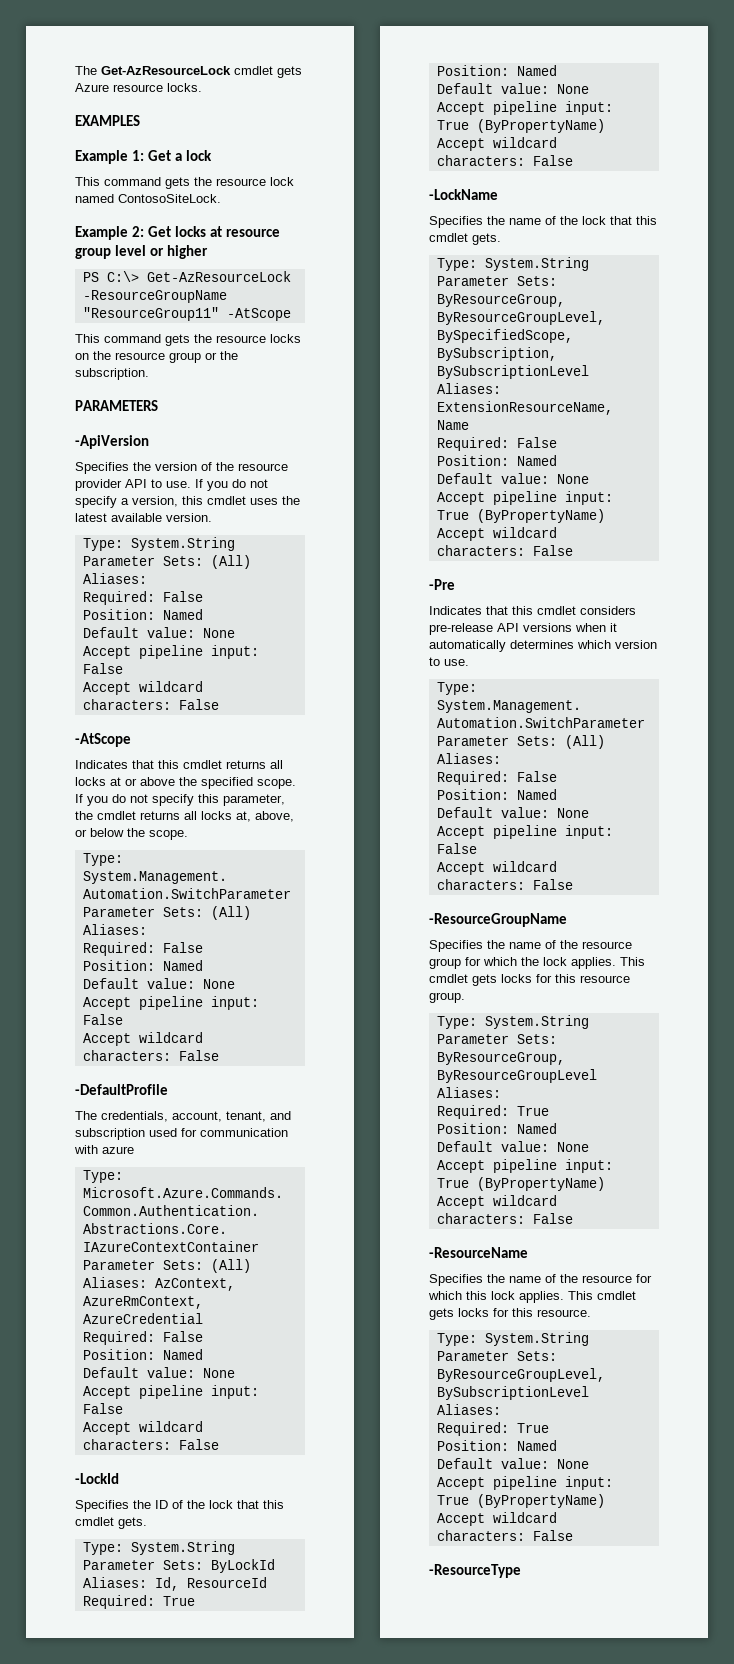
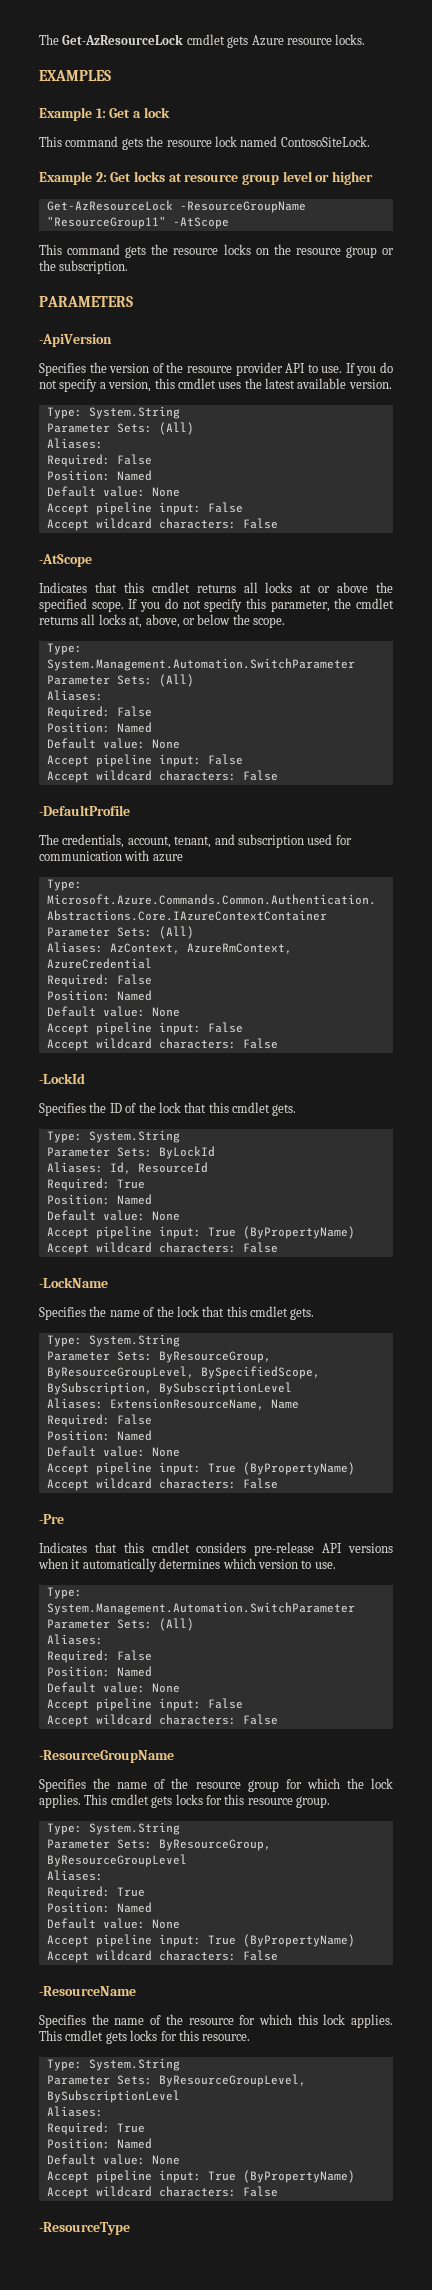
[82,271,139,282] PS C:\> -> (373, 178) none

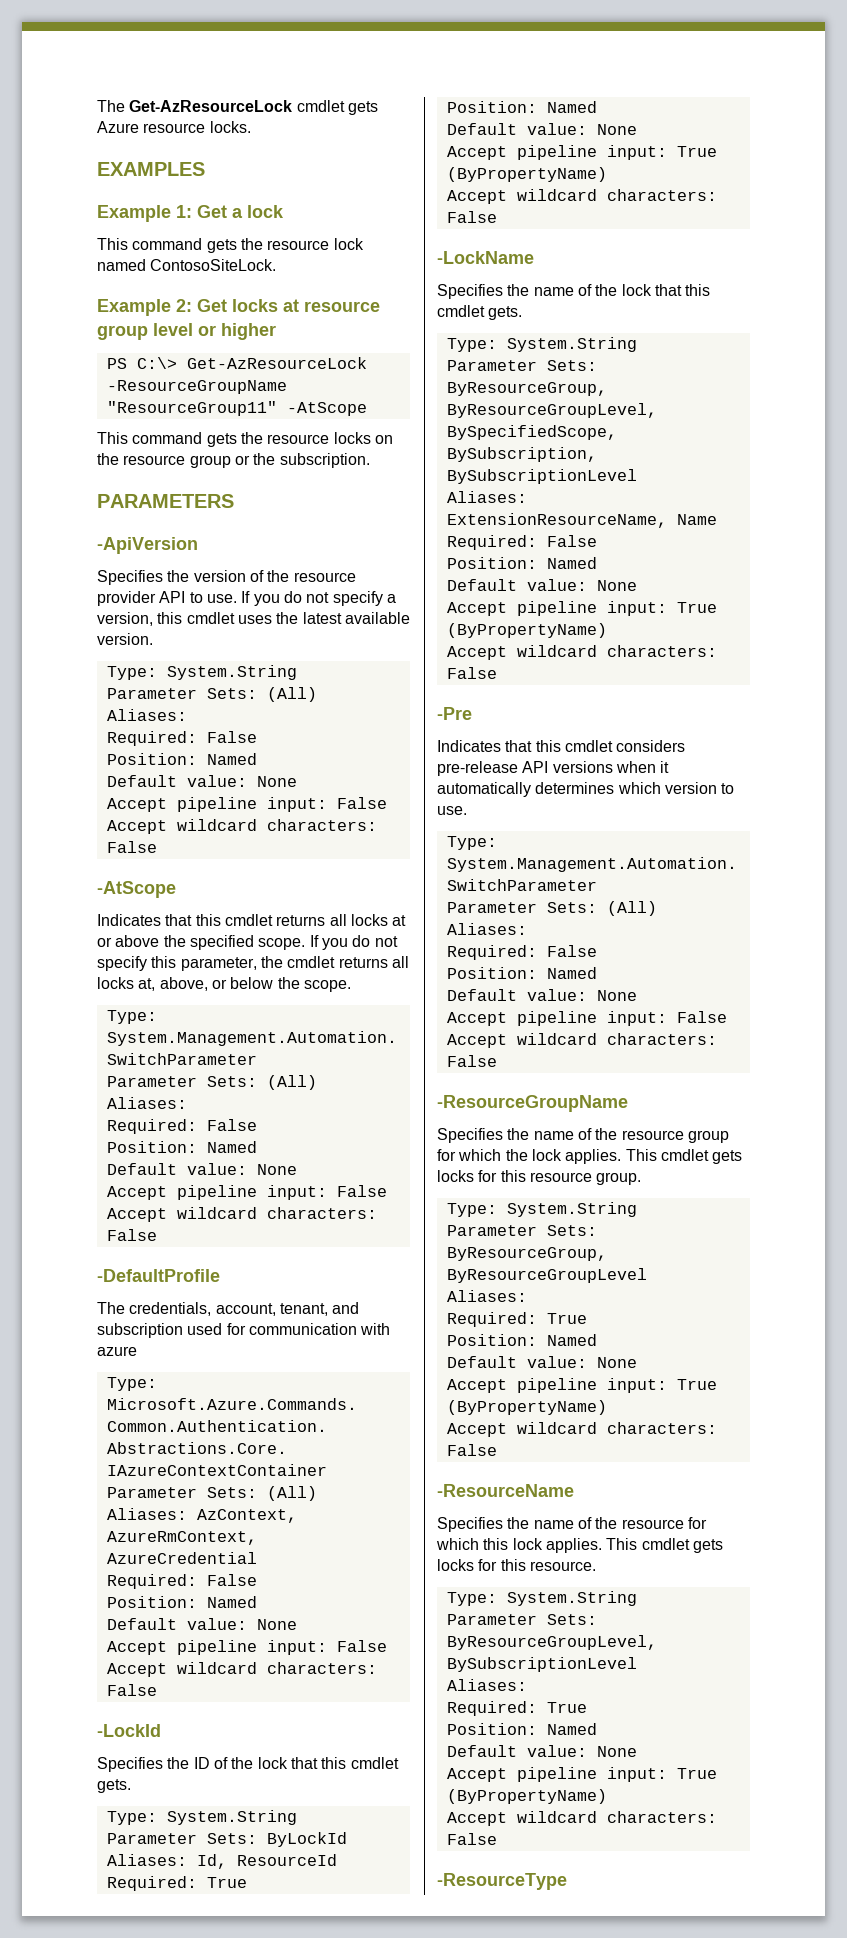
(373, 178) none -> [106,357,177,369] PS C:\>

